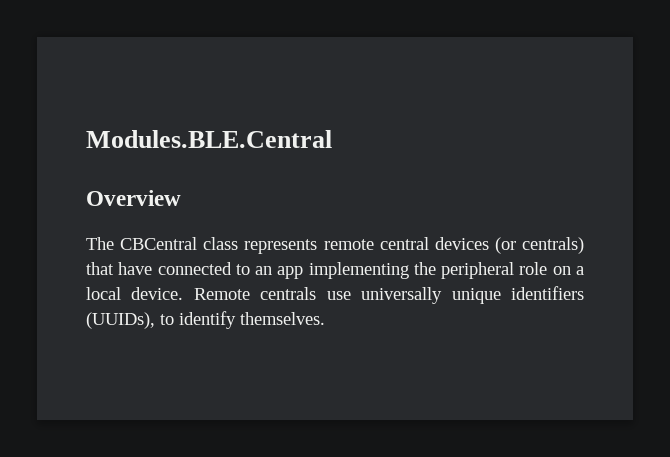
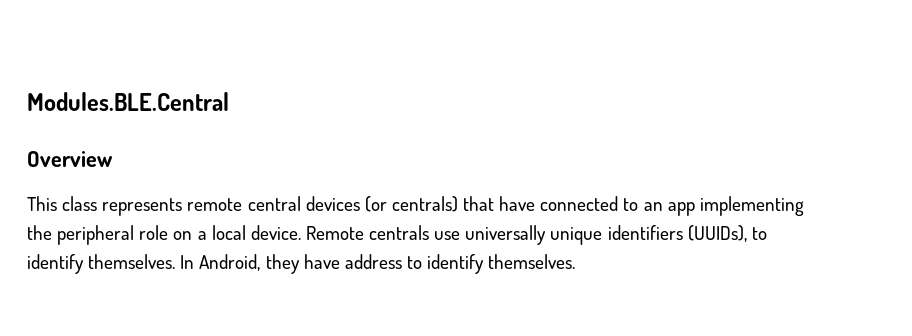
[86,237,198,250] The CBCentral -> [27,196,57,211] This
(325, 318) none -> [180,254,576,274] In Android, they have address to identify themselves.

